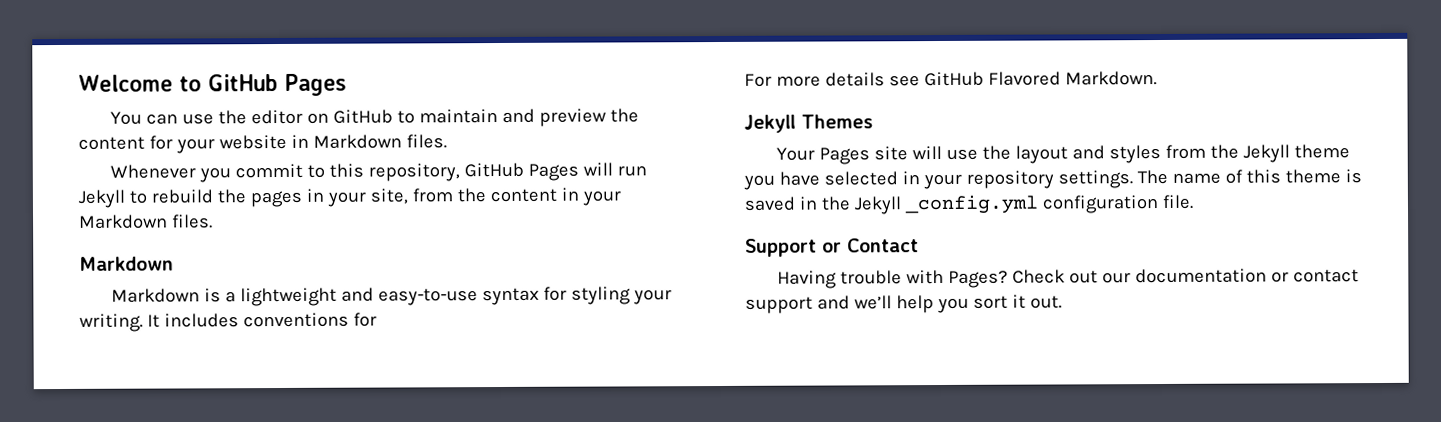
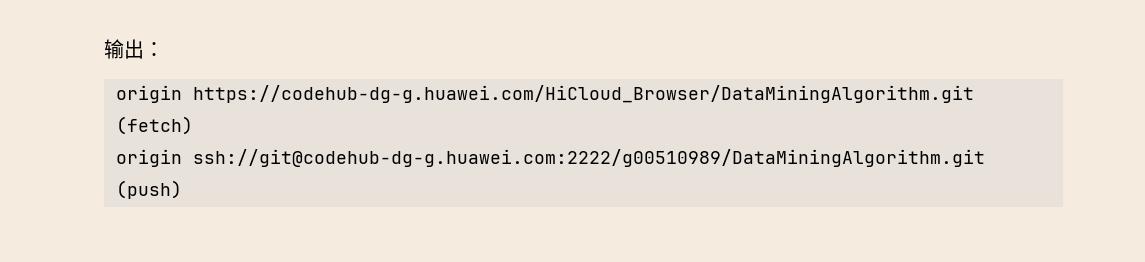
[78,73,347,96] [110,108,640,127] [78,134,447,154] [110,162,648,183] [78,187,621,208] [79,214,213,229] [79,256,174,271] [111,286,673,307] [79,312,377,332] [744,71,1157,87] [744,114,873,133] [776,144,1351,165] [743,169,1362,190] [744,194,1193,215] [745,238,919,257] [777,268,1360,289] [745,294,1062,314] Welcome to GitHub Pages // You can use the editor on GitHub to maintain and preview the content for your website in Markdown files. // Whenever you commit to this repository, GitHub Pages will run Jekyll to rebuild the pages in your site, from the content in your Markdown files. // Markdown // Markdown is a lightweight and easy-to-use syntax for styling your writing. It includes conventions for // For more details see GitHub Flavored Markdown. // Jekyll Themes // Your Pages site will use the layout and styles from the Jekyll theme you have selected in your repository settings. The name of this theme is saved in the Jekyll _config.yml configuration file. // Support or Contact // Having trouble with Pages? Check out our documentation or contact support and we’ll help you sort it out. -> [104,39,164,59] [116,85,974,103] [116,116,193,135] [116,149,985,167] [116,180,182,199] 输出： // origin https://codehub-dg-g.huawei.com/HiCloud_Browser/DataMiningAlgorithm.git (fetch) // origin ssh://git@codehub-dg-g.huawei.com:2222/g00510989/DataMiningAlgorithm.git (push)

